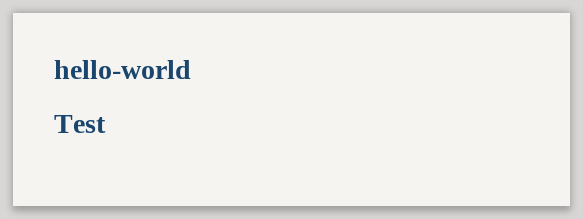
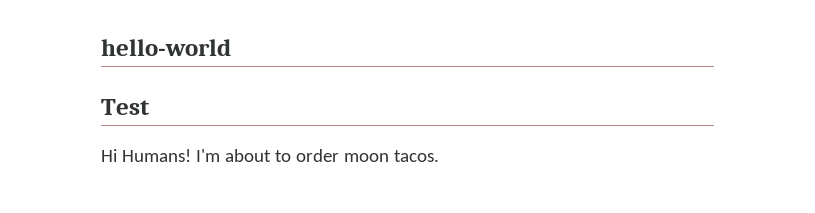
(106, 124) none -> [101,149,439,162] // Hi Humans! I'm about to order moon tacos.

